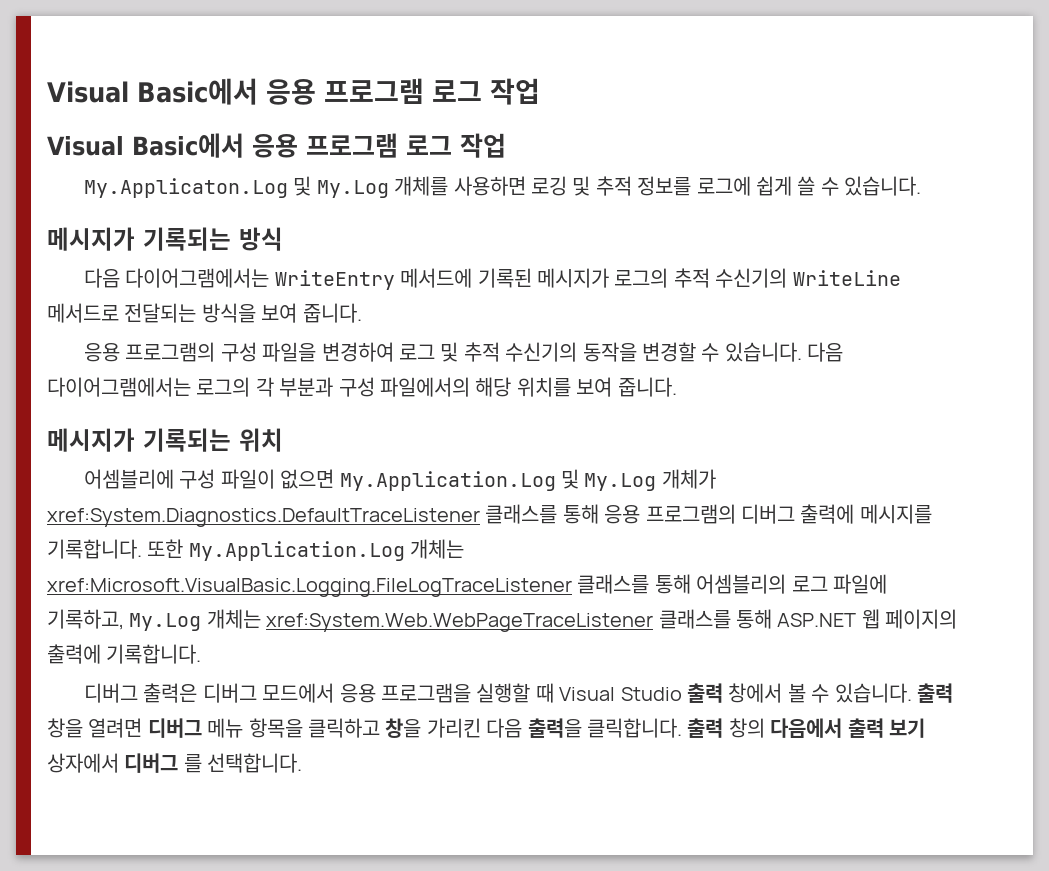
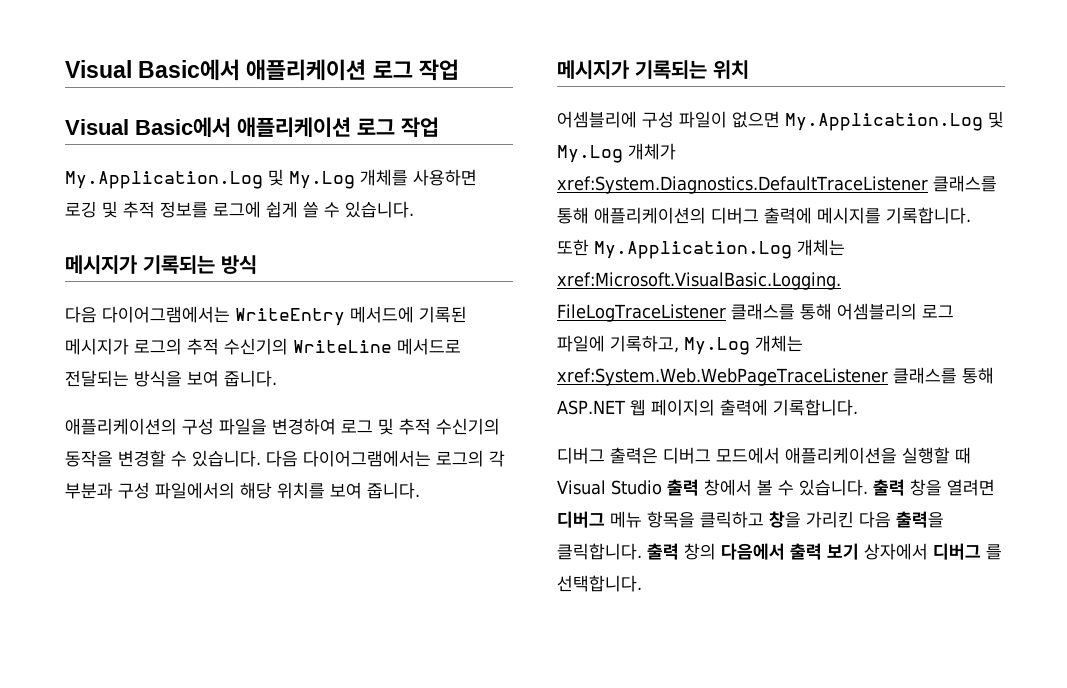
[47,78,424,105] Visual Basic에서 응용 프로그램 -> [65,59,367,81] Visual Basic에서 애플리케이션
[252,133,506,158] [84,178,289,198] 응용 프로그램 로그 작업 // My.Applicaton.Log -> [237,117,439,138] [65,171,263,189] 애플리케이션 로그 작업 // My.Application.Log
[84,342,216,362] 응용 프로그램의 -> [65,418,177,435] 애플리케이션의
[604,504,736,524] 응용 프로그램의 -> [594,207,706,224] 애플리케이션의
[339,683,472,703] 응용 프로그램을 -> [785,447,897,464] 애플리케이션을

